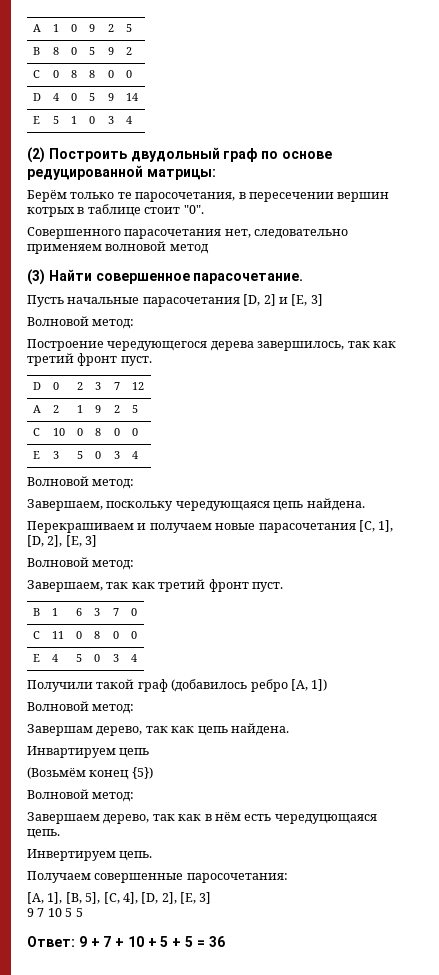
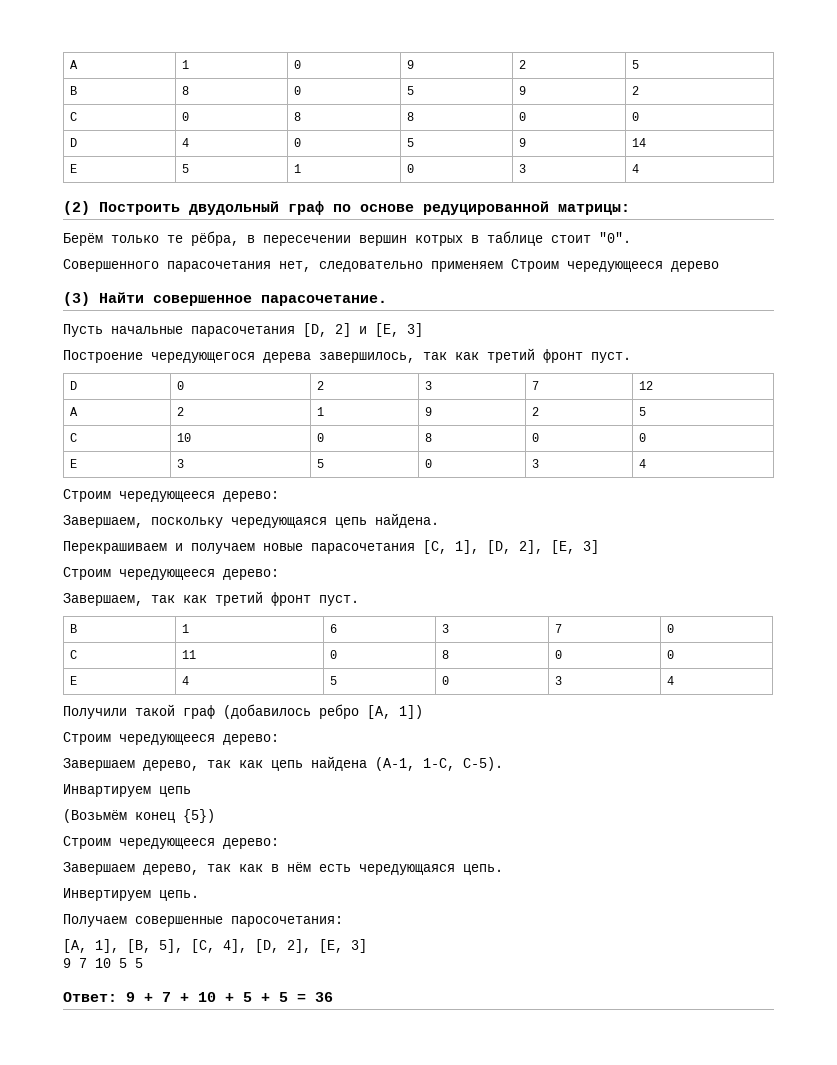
[135,192,236,202] паросочетания, -> [191,231,239,246] рёбра,
[105,241,209,254] волновой метод -> [511,259,719,272] Строим чередующееся дерево
[27,316,135,329] // Волновой метод: -> (423, 330) none
[27,476,135,489] Волновой метод: -> [63,489,279,502] Строим чередующееся дерево:
[27,557,135,570] Волновой метод: -> [63,567,279,580] Строим чередующееся дерево:
[27,701,135,714] [27,723,289,736] Волновой метод: // Завершам дерево, так как цепь найдена. -> [63,732,279,745] [63,756,503,771] Строим чередующееся дерево: // Завершаем дерево, так как цепь найдена (А-1, 1-C, C-5).
[27,789,135,802] Волновой метод: -> [63,836,279,849] Строим чередующееся дерево:
[274,814,377,824] чередуцющаяся -> [359,864,455,875] чередующаяся

